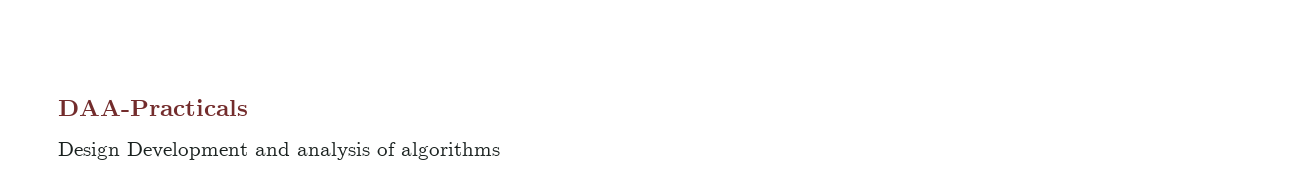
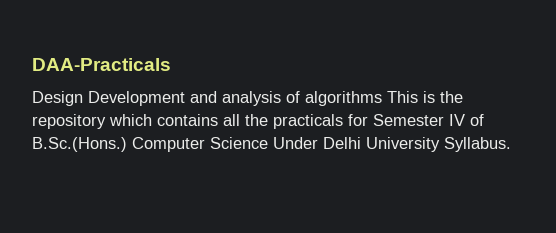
(500, 151) none -> [387,91,463,103] [32,114,484,129] [32,137,511,152] This is the repository which contains all the practicals for Semester IV of B.Sc.(Hons.) Computer Science Under Delhi University Syllabus.

